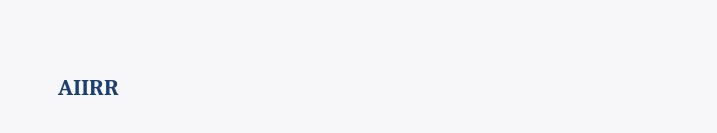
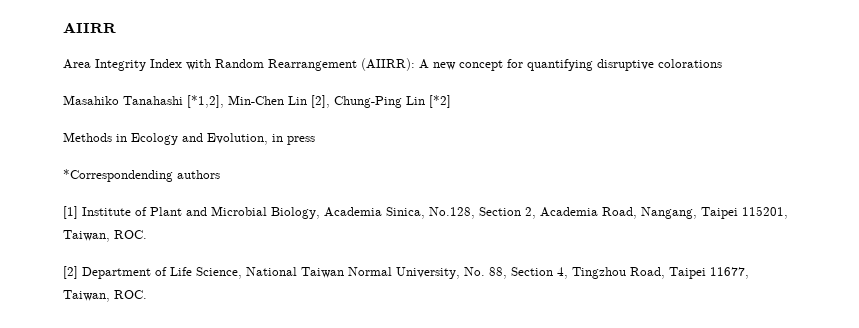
(119, 87) none -> [63,58,722,71] [63,95,451,108] [63,132,315,145] [63,169,220,182] [63,206,788,219] [63,230,147,242] [63,266,749,279] [63,290,147,302] // Area Integrity Index with Random Rearrangement (AIIRR): A new concept for quantifying disruptive colorations // Masahiko Tanahashi [*1,2], Min-Chen Lin [2], Chung-Ping Lin [*2] // Methods in Ecology and Evolution, in press // *Correspondending authors // [1] Institute of Plant and Microbial Biology, Academia Sinica, No.128, Section 2, Academia Road, Nangang, Taipei 115201, Taiwan, ROC. // [2] Department of Life Science, National Taiwan Normal University, No. 88, Section 4, Tingzhou Road, Taipei 11677, Taiwan, ROC.

